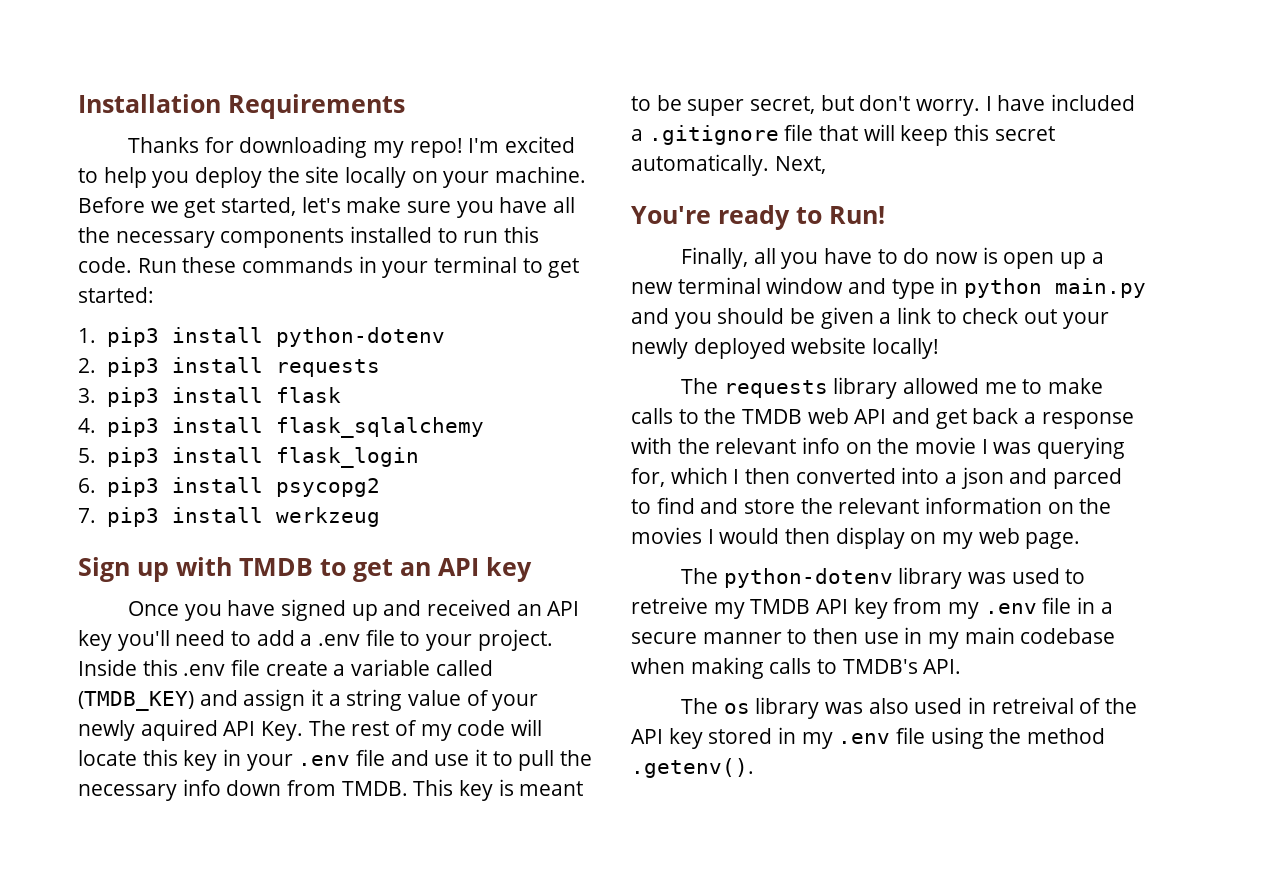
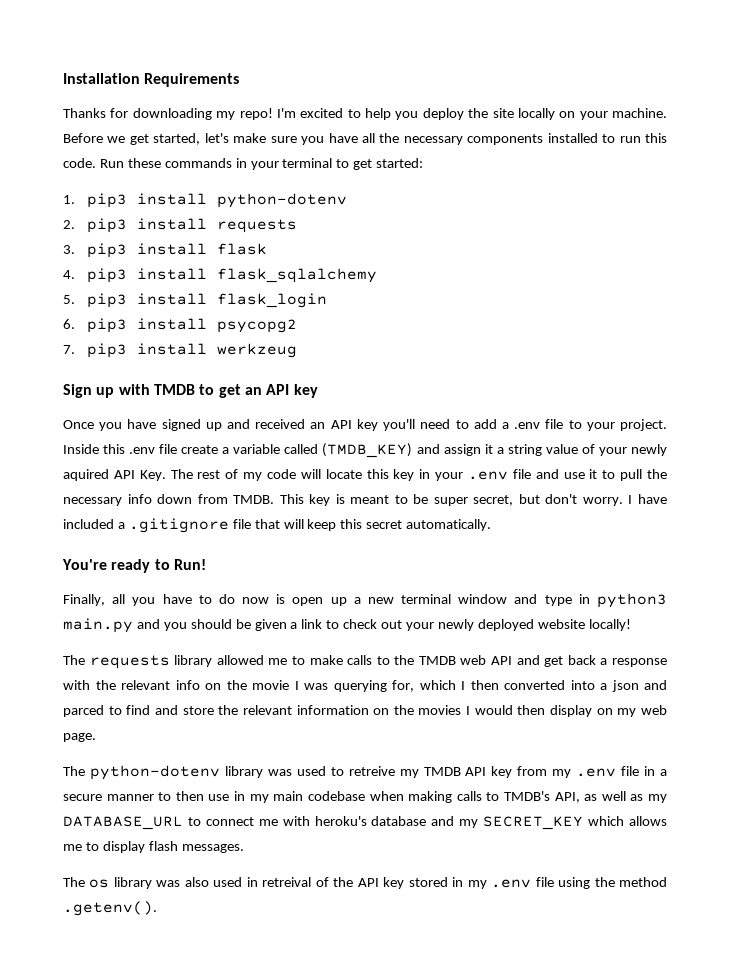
[774,156,826,174] Next, -> (492, 525) none
[964,278,1043,298] python -> [597,593,668,608] python3
[923,659,962,674] API. -> [554,791,667,803] [63,816,667,830] [63,841,244,853] API, as well as my DATABASE_URL to connect me with heroku's database and my SECRET_KEY which allows me to display flash messages.

